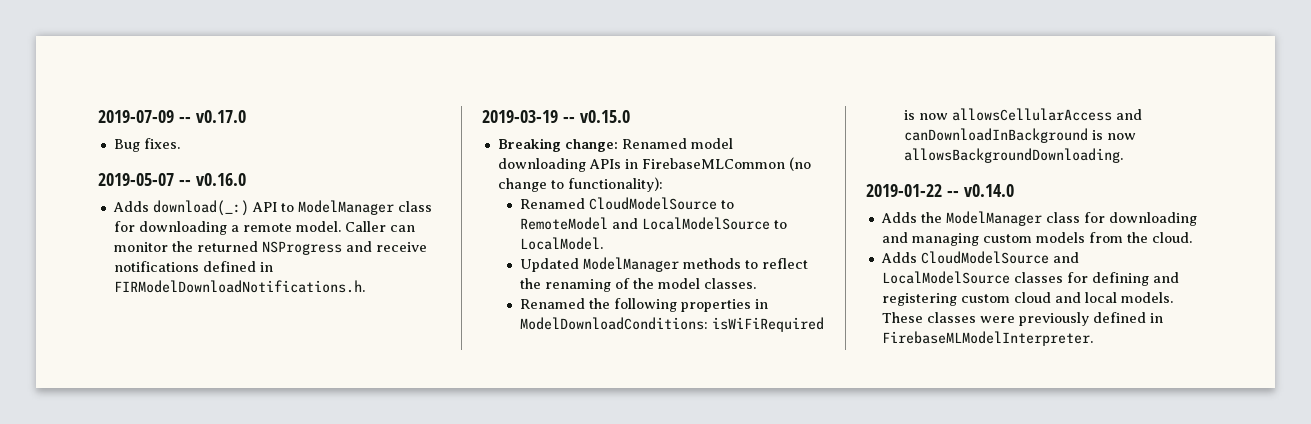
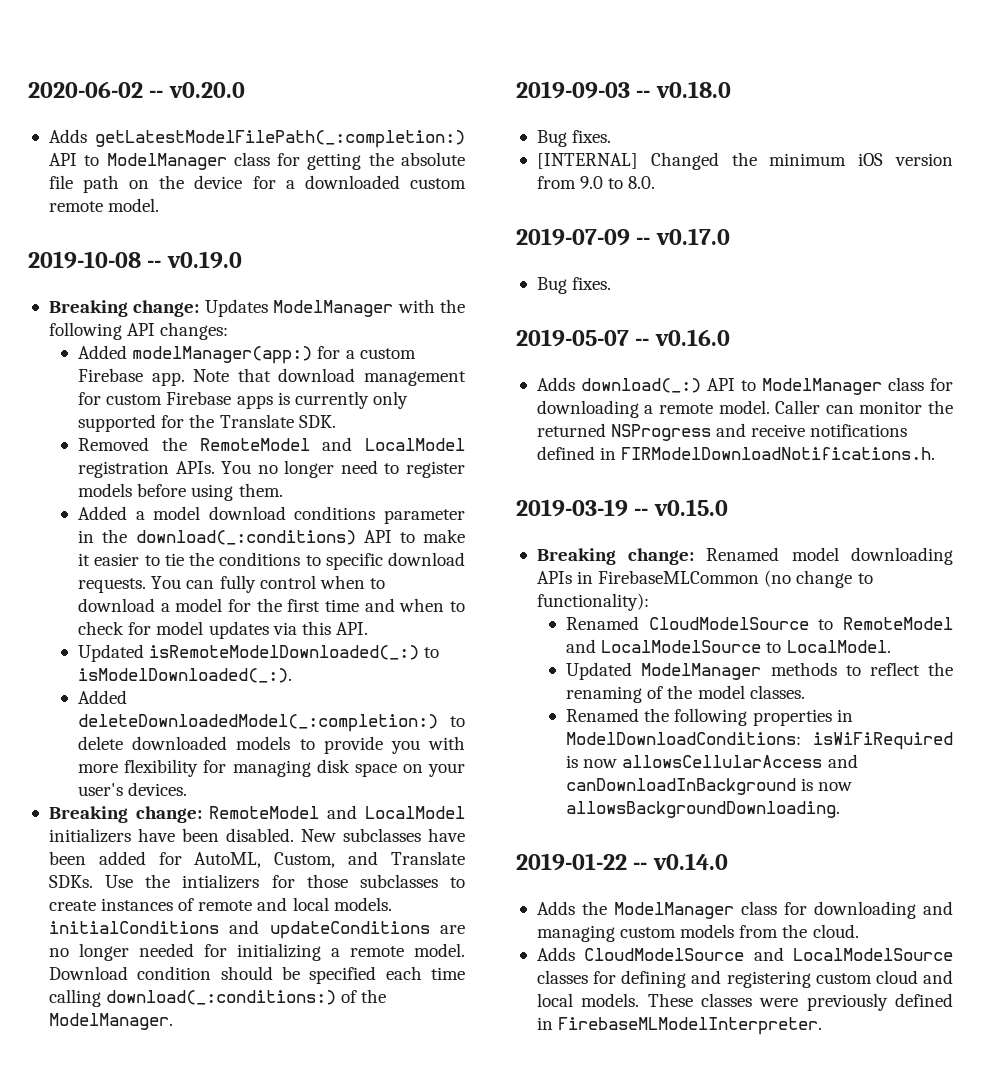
(98, 116) none -> [28,81,245,98] [48,129,465,148] [48,152,466,170] [48,175,466,193] [48,198,160,212] [28,251,242,269] [48,299,466,317] [48,322,229,340] [78,345,416,364] [78,368,466,386] [78,391,408,409] [78,414,336,432] [78,437,466,451] [78,460,465,478] [78,483,283,501] [78,506,465,524] [78,529,465,545] [78,552,465,570] [78,575,385,593] [78,598,465,612] [78,621,368,639] [78,644,440,662] [78,668,293,683] [78,690,128,704] [78,714,465,732] [78,736,465,754] [78,759,466,777] [78,782,188,796] [48,805,466,823] [48,828,465,843] [48,851,466,868] [48,874,465,889] [48,897,392,911] [48,920,465,939] [48,943,466,961] [48,966,466,984] [48,989,387,1007] [48,1013,173,1030] [516,81,731,99] [536,130,612,147] [536,152,953,170] [536,176,656,189] 2020-06-02 -- v0.20.0 // Adds getLatestModelFilePath(_:completion:) API to ModelManager class for getting the absolute file path on the device for a downloaded custom remote model. // 2019-10-08 -- v0.19.0 // Breaking change: Updates ModelManager with the following API changes: // Added modelManager(app:) for a custom Firebase app. Note that download management for custom Firebase apps is currently only supported for the Translate SDK. // Removed the RemoteModel and LocalModel registration APIs. You no longer need to register models before using them. // Added a model download conditions parameter in the download(_:conditions) API to make it easier to tie the conditions to specific download requests. You can fully control when to download a model for the first time and when to check for model updates via this API. // Updated isRemoteModelDownloaded(_:) to isModelDownloaded(_:). // Added deleteDownloadedModel(_:completion:) to delete downloaded models to provide you with more flexibility for managing disk space on your user's devices. // Breaking change: RemoteModel and LocalModel initializers have been disabled. New subclasses have been added for AutoML, Custom, and Translate SDKs. Use the intializers for those subclasses to create instances of remote and local models. initialConditions and updateConditions are no longer needed for initializing a remote model. Download condition should be specified each time calling download(_:conditions:) of the ModelManager. // 2019-09-03 -- v0.18.0 // Bug fixes. // [INTERNAL] Changed the minimum iOS version from 9.0 to 8.0. //

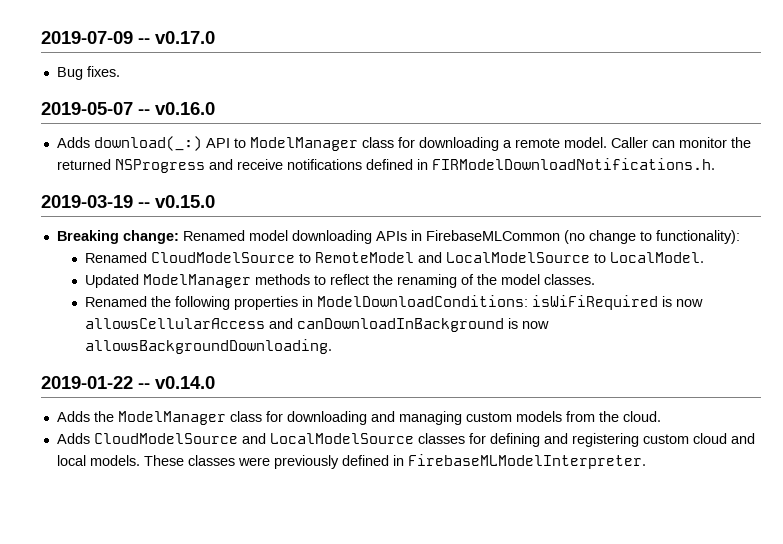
[28,81,245,98] [48,129,465,148] [48,152,466,170] [48,175,466,193] [48,198,160,212] [28,251,242,269] [48,299,466,317] [48,322,229,340] [78,345,416,364] [78,368,466,386] [78,391,408,409] [78,414,336,432] [78,437,466,451] [78,460,465,478] [78,483,283,501] [78,506,465,524] [78,529,465,545] [78,552,465,570] [78,575,385,593] [78,598,465,612] [78,621,368,639] [78,644,440,662] [78,668,293,683] [78,690,128,704] [78,714,465,732] [78,736,465,754] [78,759,466,777] [78,782,188,796] [48,805,466,823] [48,828,465,843] [48,851,466,868] [48,874,465,889] [48,897,392,911] [48,920,465,939] [48,943,466,961] [48,966,466,984] [48,989,387,1007] [48,1013,173,1030] [516,81,731,99] [536,130,612,147] [536,152,953,170] [536,176,656,189] 2020-06-02 -- v0.20.0 // Adds getLatestModelFilePath(_:completion:) API to ModelManager class for getting the absolute file path on the device for a downloaded custom remote model. // 2019-10-08 -- v0.19.0 // Breaking change: Updates ModelManager with the following API changes: // Added modelManager(app:) for a custom Firebase app. Note that download management for custom Firebase apps is currently only supported for the Translate SDK. // Removed the RemoteModel and LocalModel registration APIs. You no longer need to register models before using them. // Added a model download conditions parameter in the download(_:conditions) API to make it easier to tie the conditions to specific download requests. You can fully control when to download a model for the first time and when to check for model updates via this API. // Updated isRemoteModelDownloaded(_:) to isModelDownloaded(_:). // Added deleteDownloadedModel(_:completion:) to delete downloaded models to provide you with more flexibility for managing disk space on your user's devices. // Breaking change: RemoteModel and LocalModel initializers have been disabled. New subclasses have been added for AutoML, Custom, and Translate SDKs. Use the intializers for those subclasses to create instances of remote and local models. initialConditions and updateConditions are no longer needed for initializing a remote model. Download condition should be specified each time calling download(_:conditions:) of the ModelManager. // 2019-09-03 -- v0.18.0 // Bug fixes. // [INTERNAL] Changed the minimum iOS version from 9.0 to 8.0. // -> (41, 37) none

